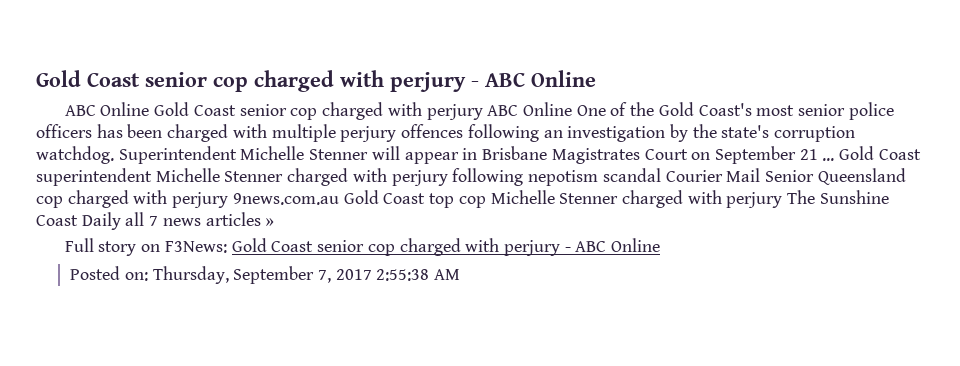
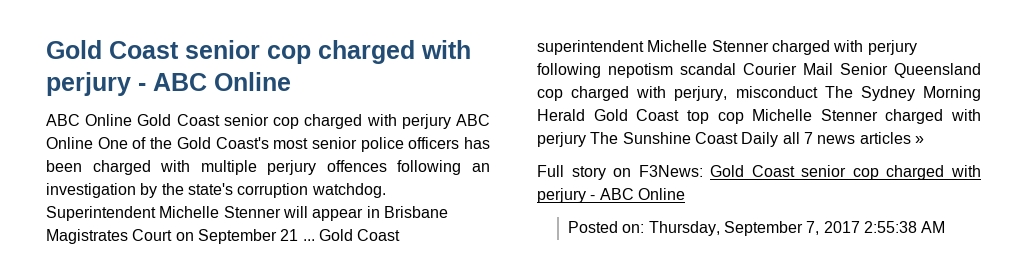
[172,192,339,208] perjury 9news.com.au -> [674,86,981,101] [537,109,585,121] perjury, misconduct The Sydney Morning Herald

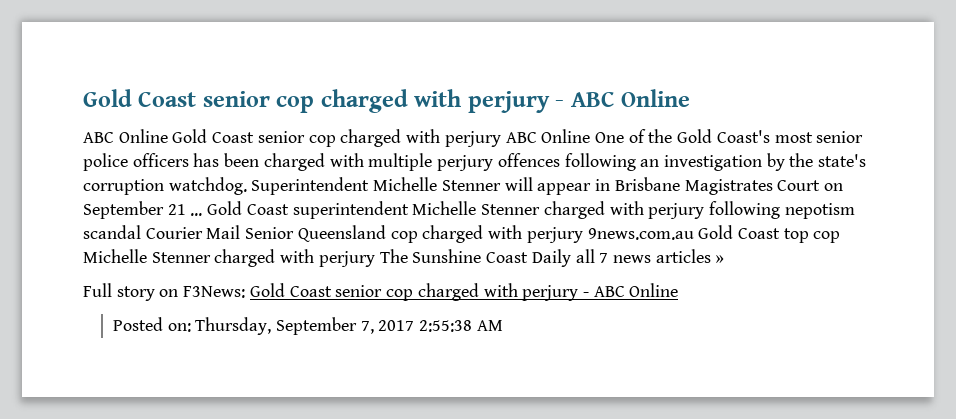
[674,86,981,101] [537,109,585,121] perjury, misconduct The Sydney Morning Herald -> [526,227,694,243] perjury 9news.com.au

